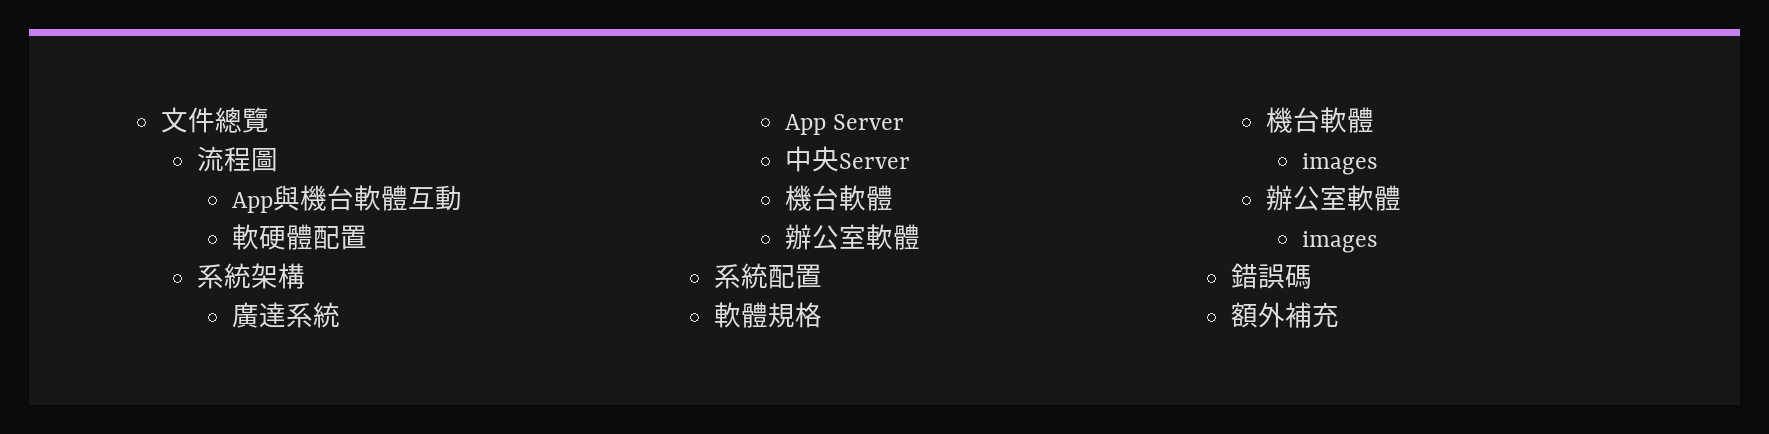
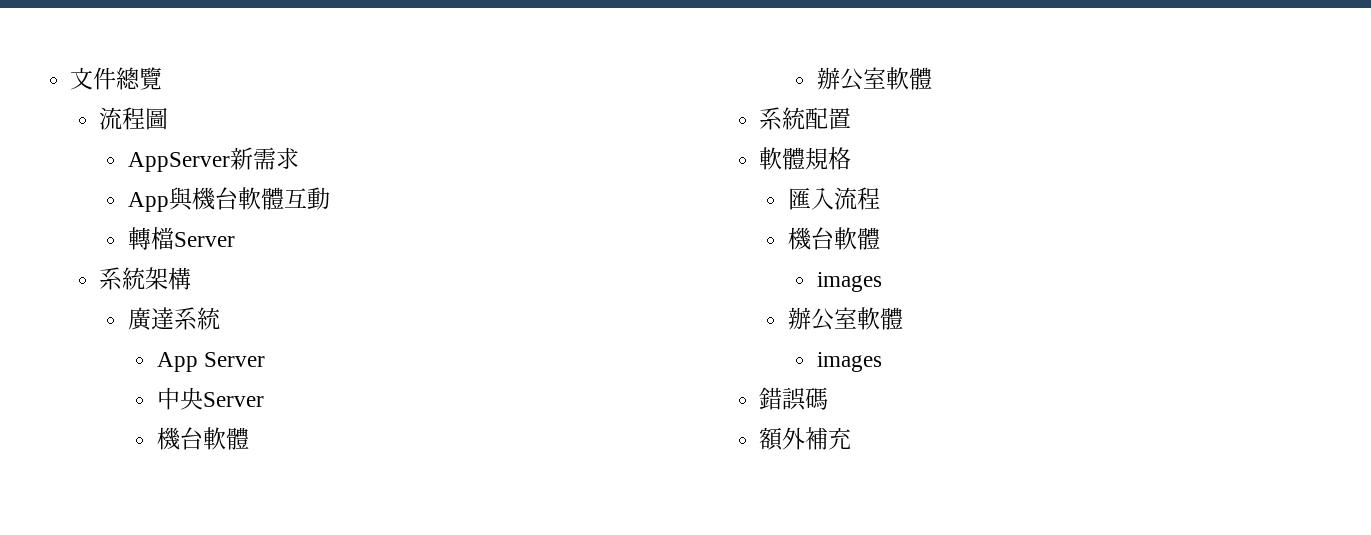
(278, 160) none -> [128,147,300,172] // AppServer新需求
[232,224,368,250] 軟硬體配置 -> [128,227,236,250] 轉檔Server
(822, 315) none -> [788,187,881,210] // 匯入流程

